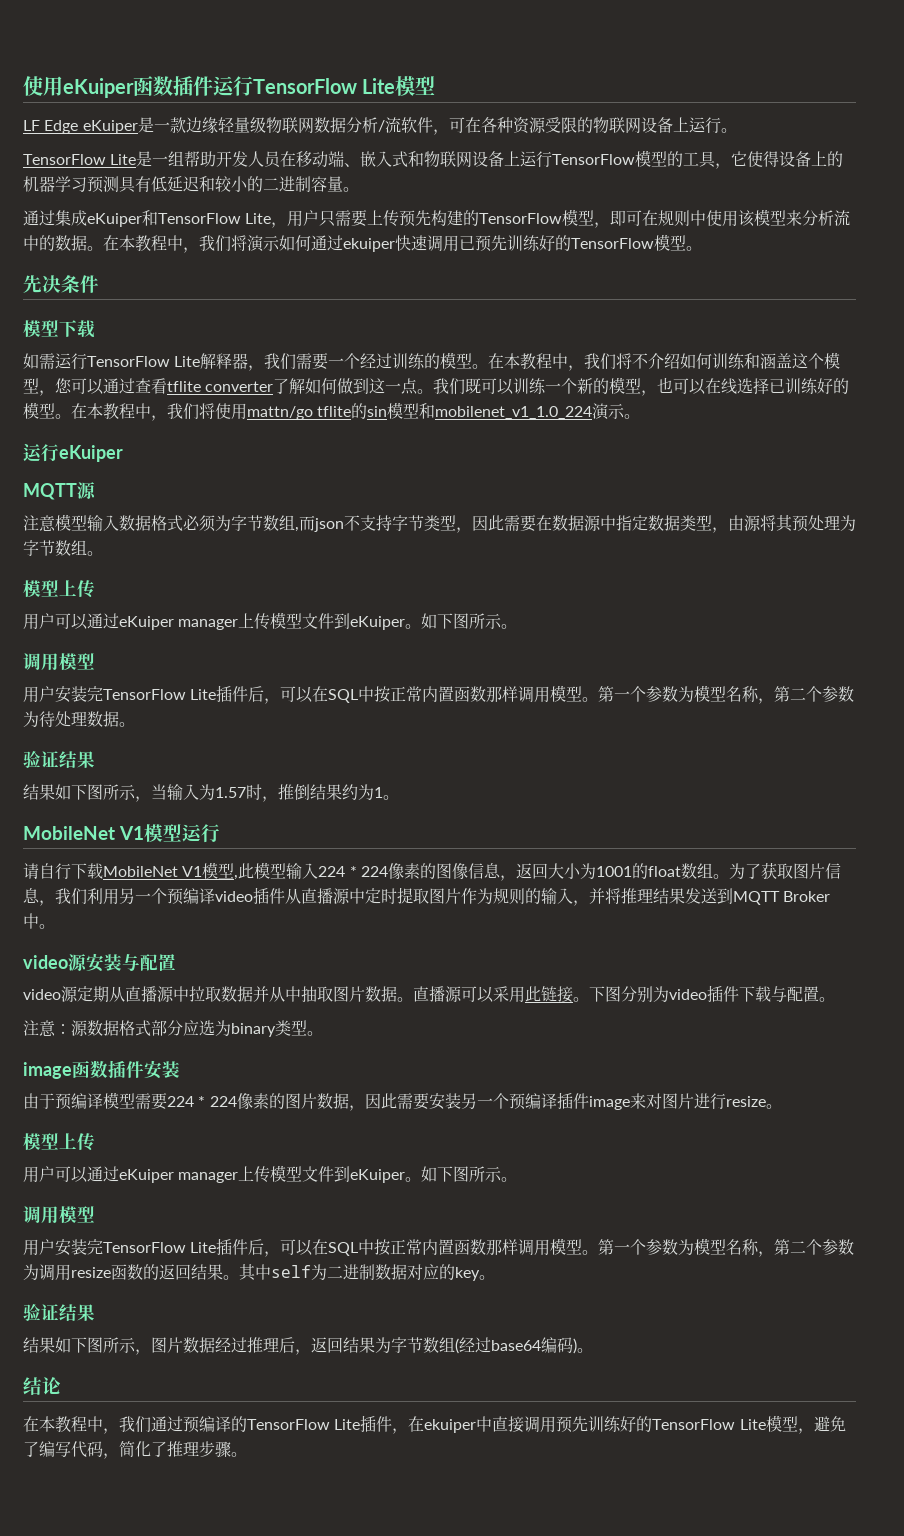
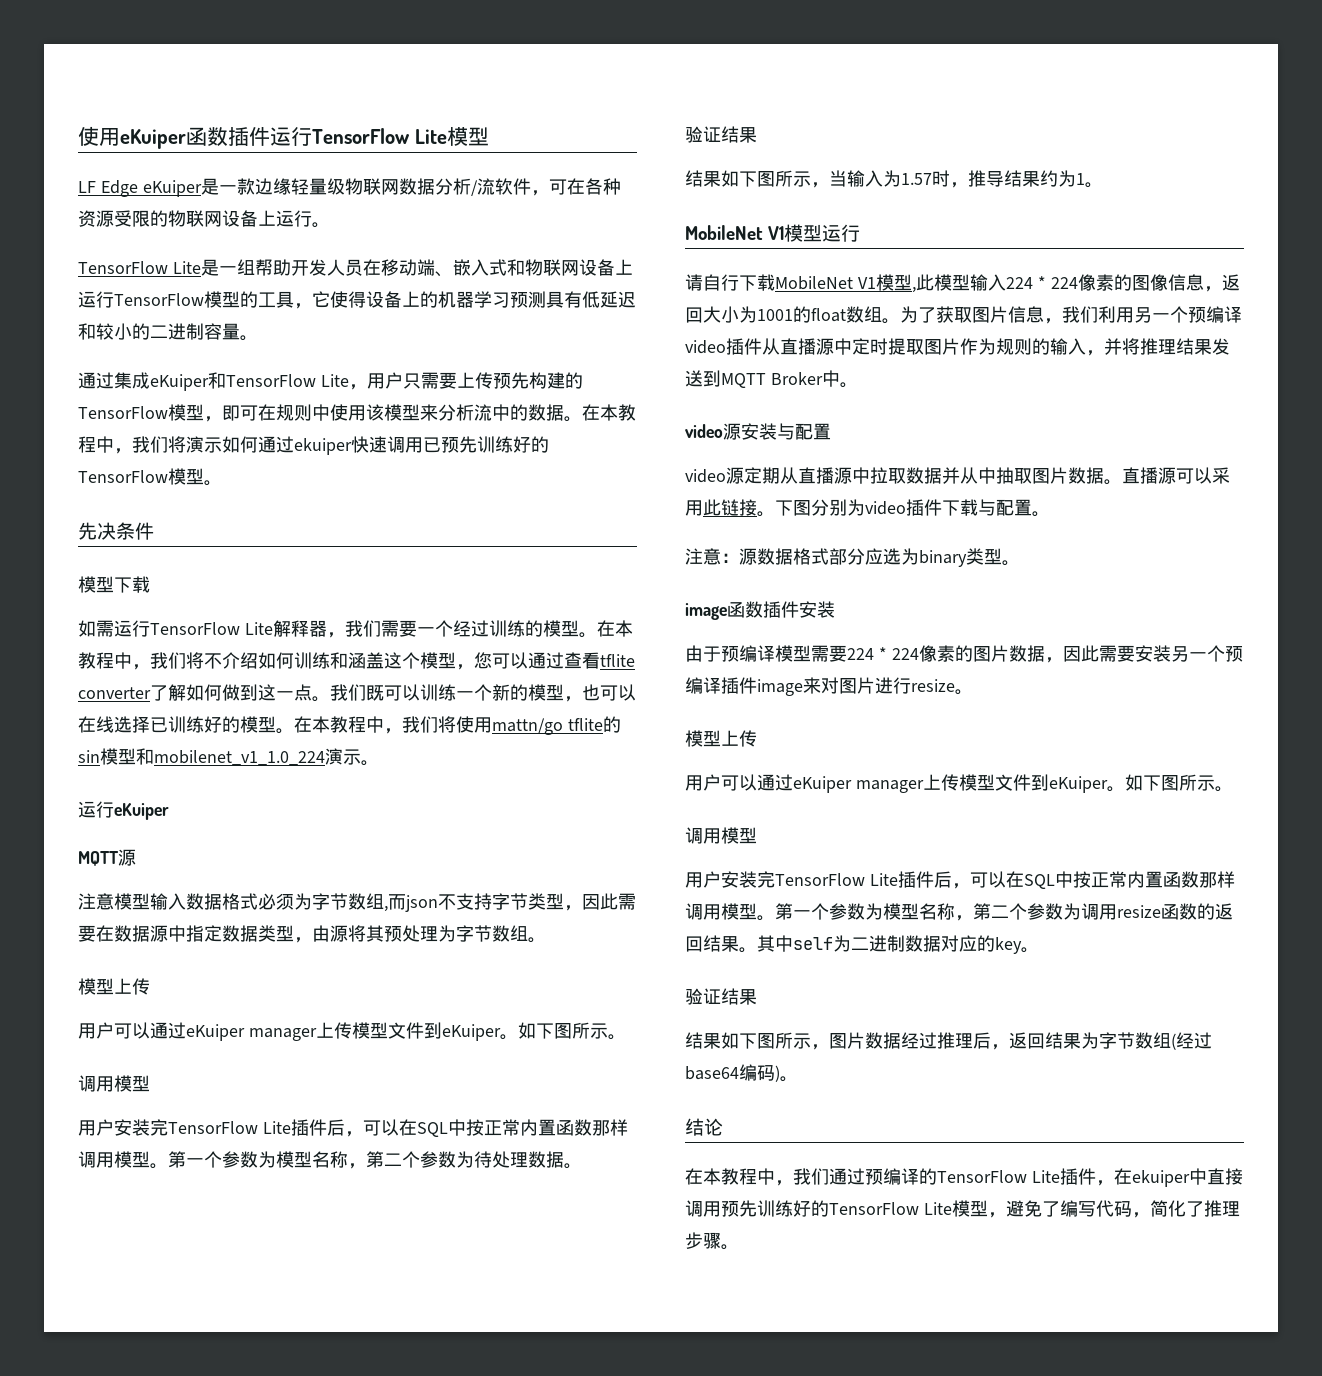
[294,784,310,801] 倒 -> [986,171,1004,187] 导

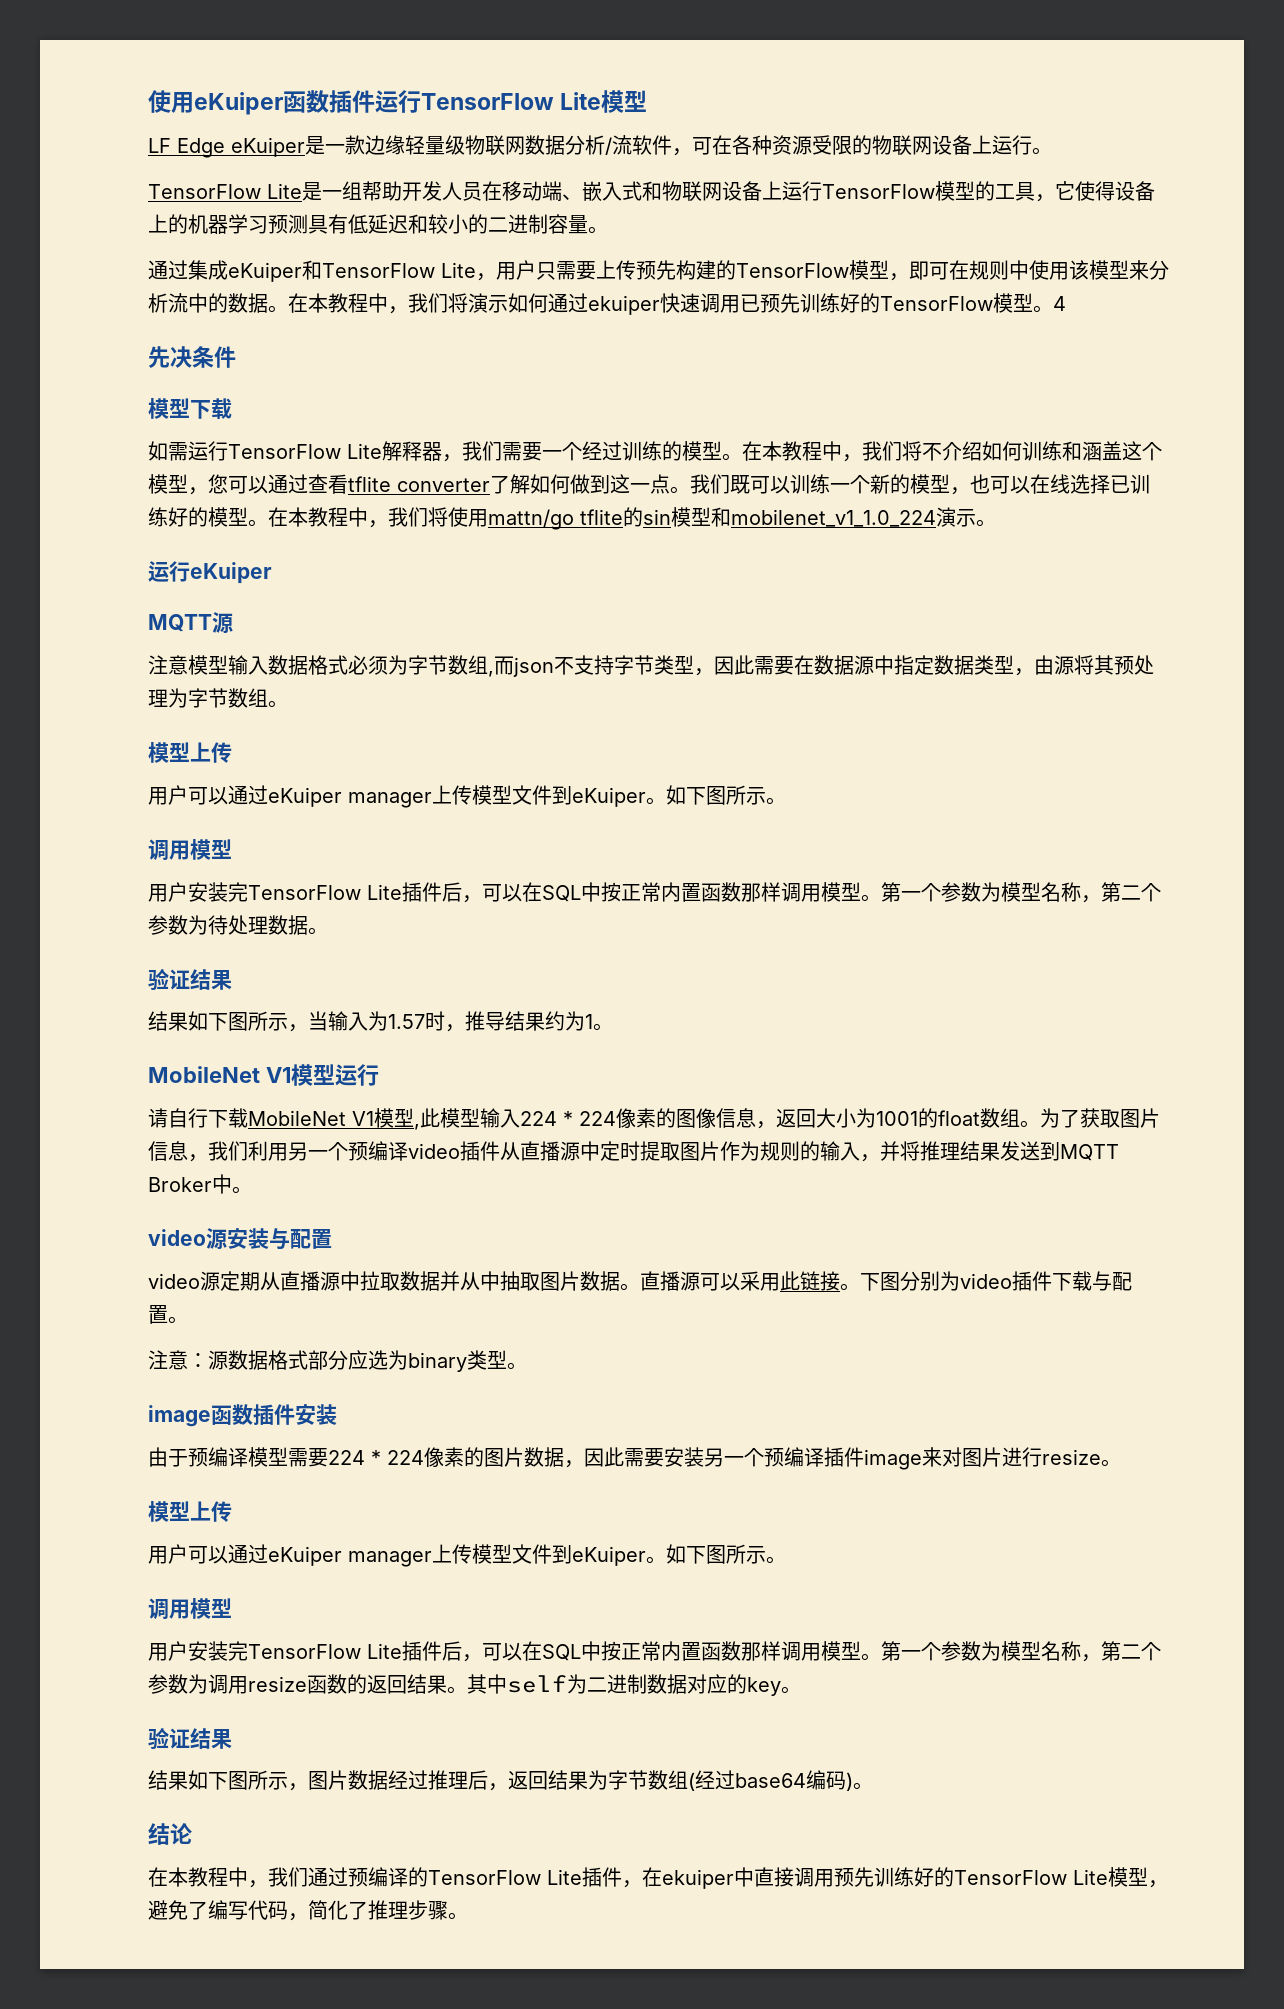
(222, 483) none -> [1053,296,1066,311] 4

